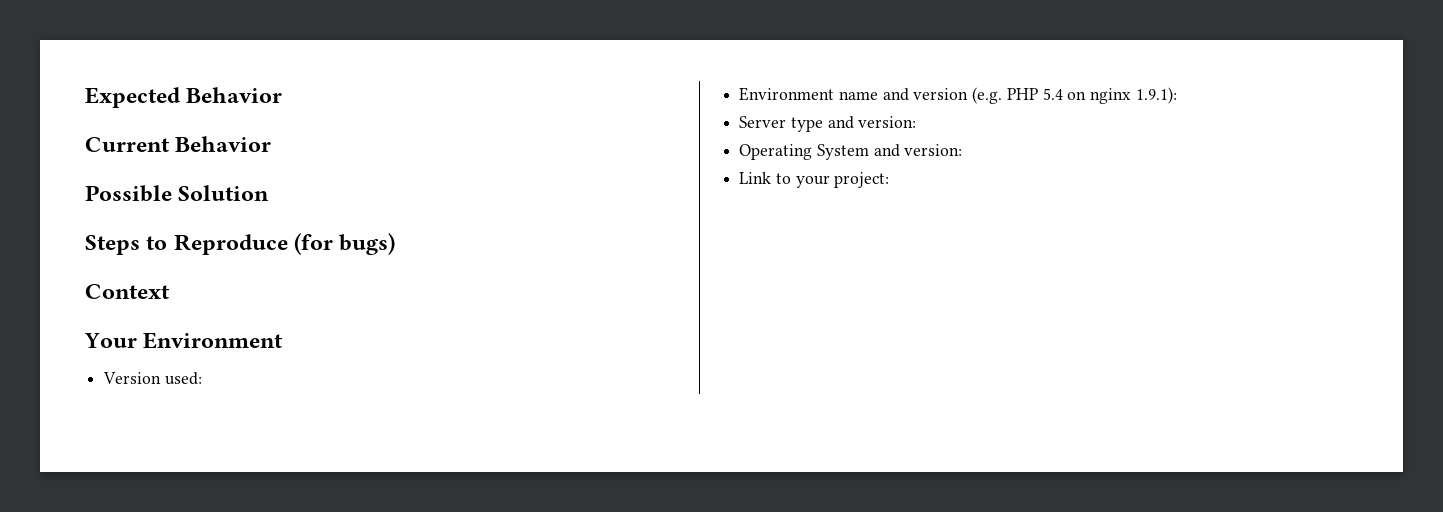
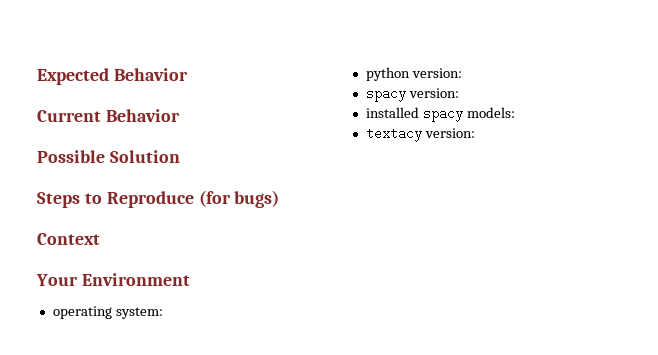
[103,372,202,385] [739,87,1177,104] [739,116,917,132] [739,144,963,160] [739,172,890,188] Version used: // Environment name and version (e.g. PHP 5.4 on nginx 1.9.1): // Server type and version: // Operating System and version: // Link to your project: -> [52,306,163,319] [365,67,462,81] [365,87,459,102] [365,107,515,122] [365,127,475,142] operating system: // python version: // spacy version: // installed spacy models: // textacy version:

